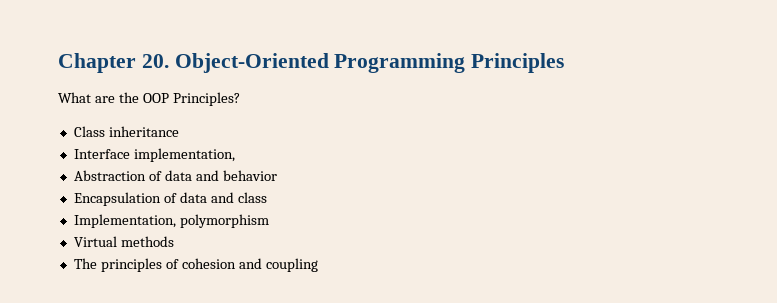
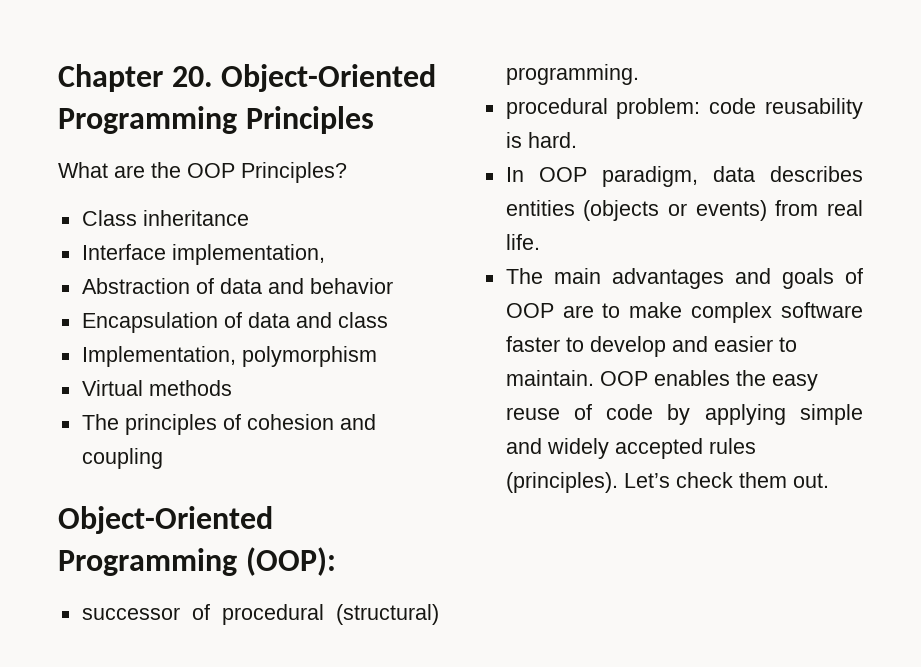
(318, 265) none -> [58,506,273,534] [58,547,336,576] [81,604,439,625] [505,64,639,85] [505,98,863,119] [505,132,577,148] [505,166,863,187] [505,200,863,221] [505,234,540,250] [505,268,863,289] [505,302,863,323] [505,336,797,357] [505,370,818,391] [505,404,863,425] [505,438,756,459] [505,472,829,493] // Object-Oriented Programming (OOP): // successor of procedural (structural) programming. // procedural problem: code reusability is hard. // In OOP paradigm, data describes entities (objects or events) from real life. // The main advantages and goals of OOP are to make complex software faster to develop and easier to maintain. OOP enables the easy reuse of code by applying simple and widely accepted rules (principles). Let’s check them out.

